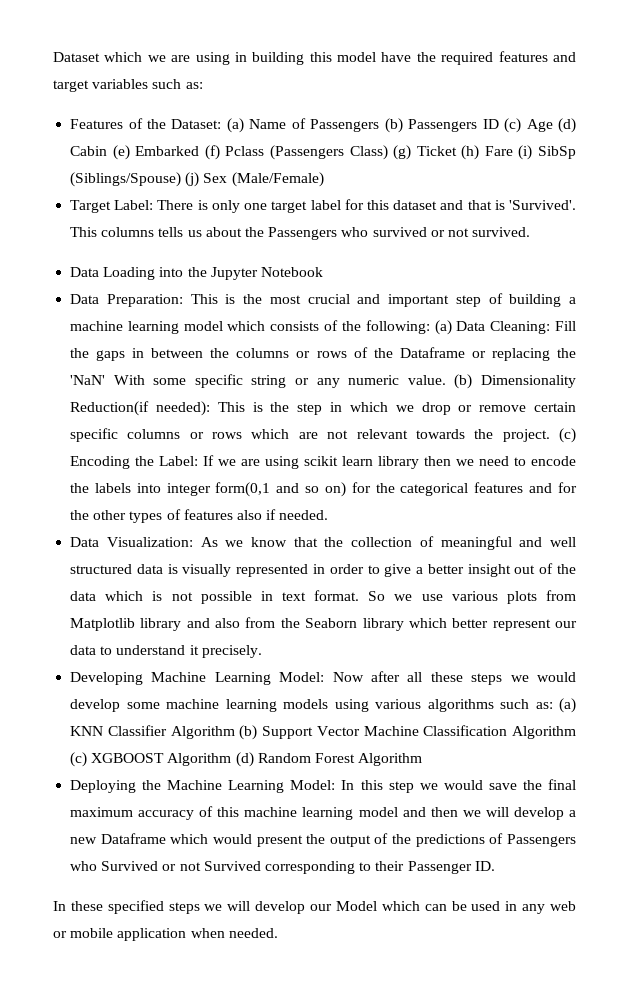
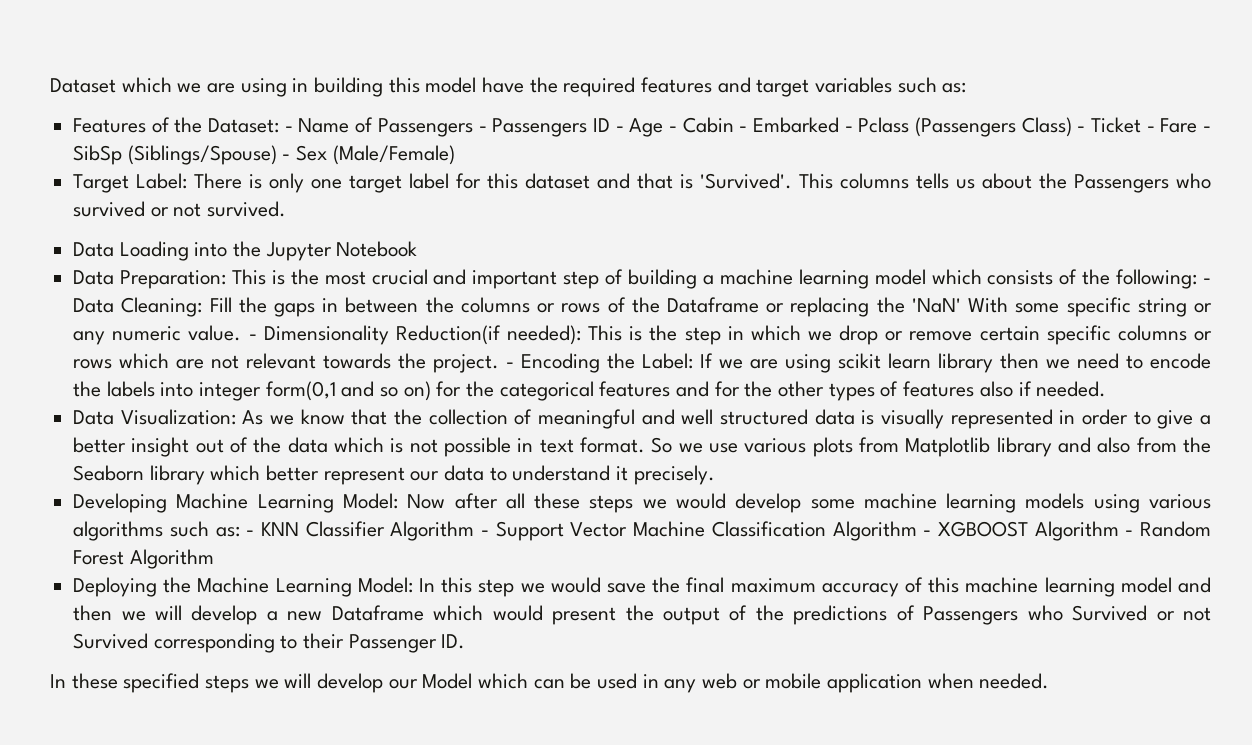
[226,118,244,133] (a) -> [284,126,293,132] -
[384,118,403,133] (b) -> [478,126,487,132] -
[504,118,576,133] [70,145,533,160] (c) Age (d) Cabin (e) Embarked (f) Pclass (Passengers Class) (g) Ticket (h) Fare (i) -> [615,117,1212,137] - Age - Cabin - Embarked - Pclass (Passengers Class) - Ticket - Fare -
[185,172,200,187] (j) -> [282,154,291,160] -
[434,320,452,335] (a) -> [1203,278,1212,284] -
[454,374,473,389] (b) -> [248,334,257,340] -
[559,428,576,443] (c) -> [506,362,515,368] -
[559,698,576,713] (a) -> [246,530,255,536] -
[239,725,258,740] (b) -> [480,530,489,536] -
[70,752,88,767] (c) -> [923,530,932,536] -
[235,752,254,767] (d) -> [1125,530,1134,536] -

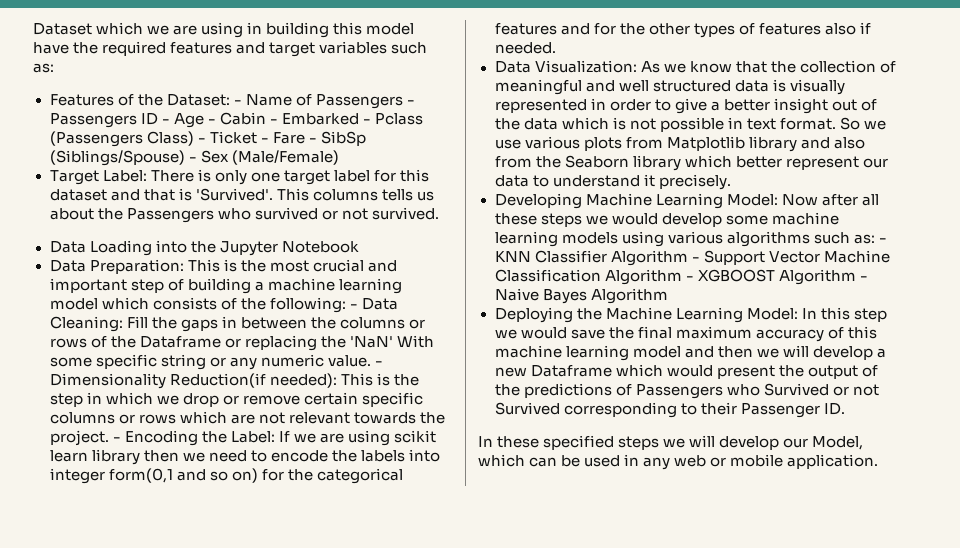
[1140,521,1212,537] [73,550,125,565] Random Forest -> [494,288,587,304] Naive Bayes
[422,673,473,689] Model -> [812,436,864,450] Model,
[827,673,1050,693] application when needed. -> [787,454,879,469] application.

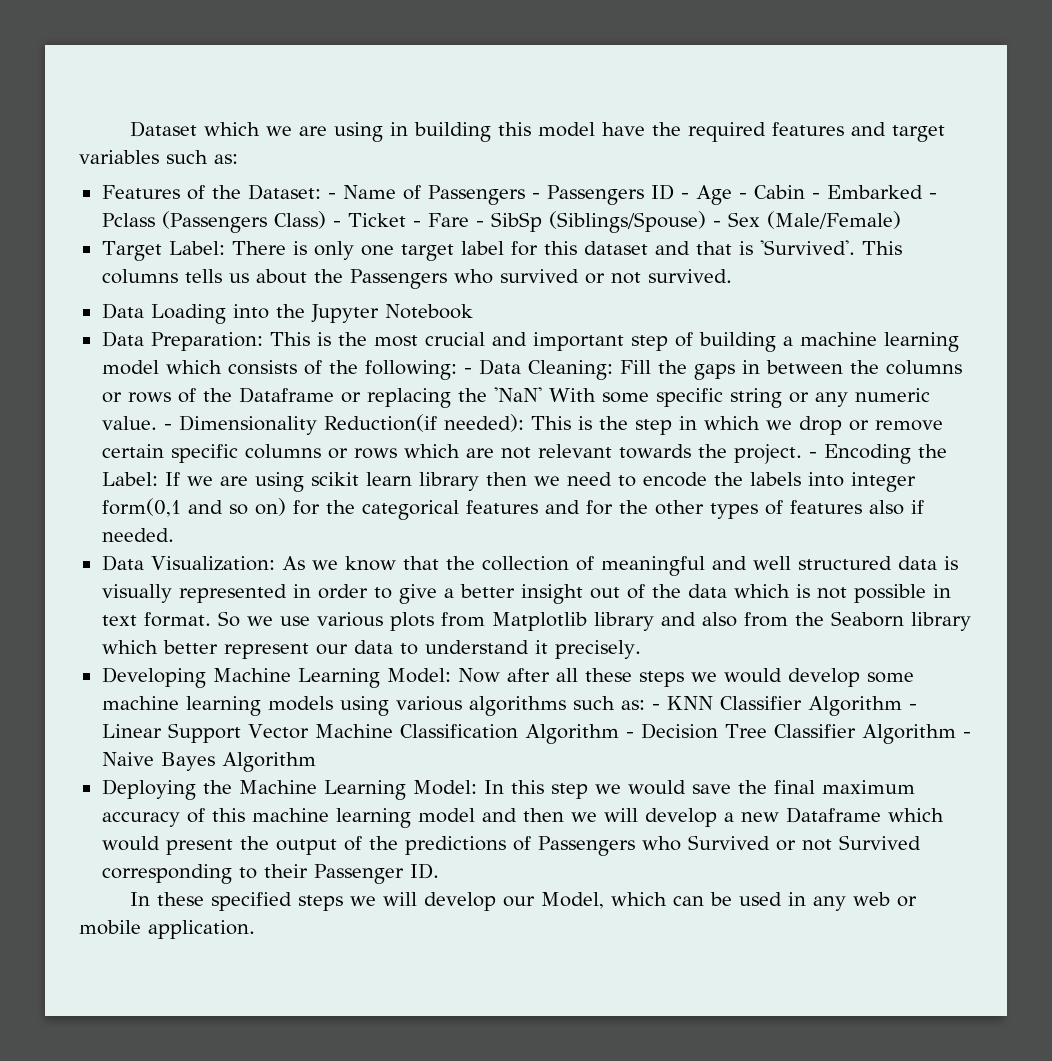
(700, 259) none -> [101,724,162,738] Linear
[697,269,775,282] XGBOOST -> [640,723,856,739] Decision Tree Classifier

